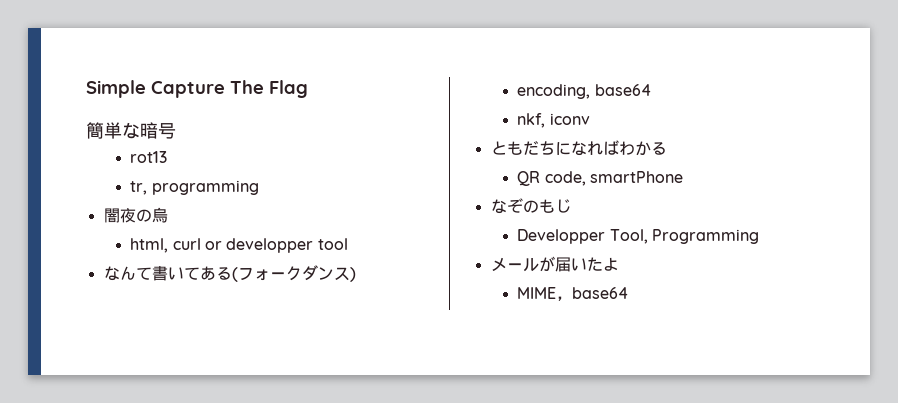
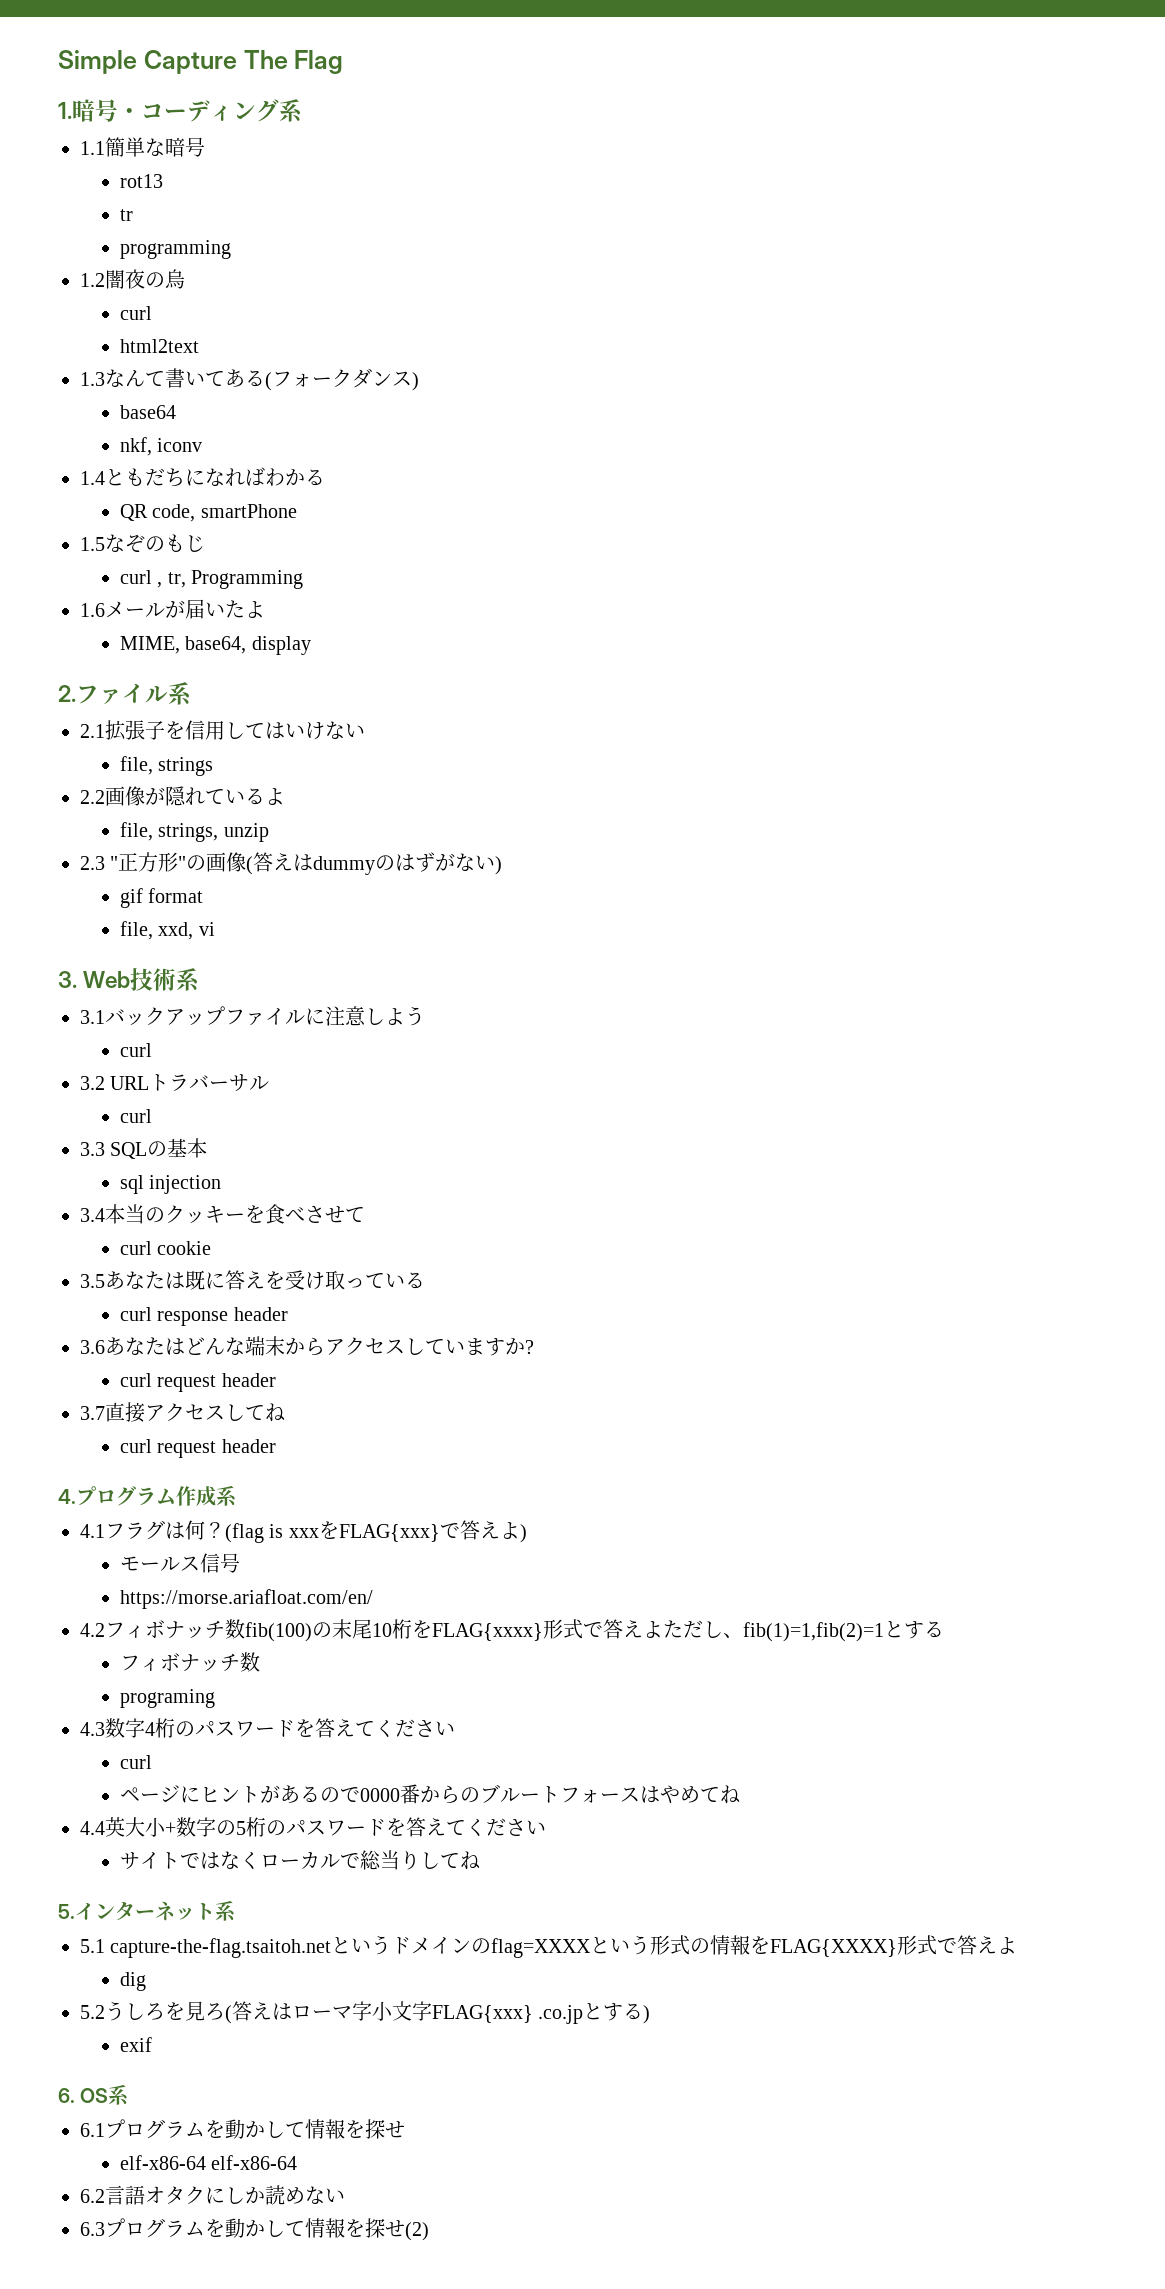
(308, 89) none -> [58,99,302,123] [80,141,105,155] 1.暗号・コーディング系 // 1.1
[130,181,148,195] tr, -> [119,209,133,221] tr //
(259, 187) none -> [80,273,105,287] 1.2
[130,238,348,253] html, curl or developper tool // -> [119,306,152,320] [119,339,199,353] [80,372,105,386] curl // html2text // 1.3
[517,84,591,99] encoding, -> (419, 381) none
(590, 119) none -> [80,471,105,485] 1.4
(683, 177) none -> [80,537,105,551] 1.5
[517,229,648,244] Developper Tool, -> [119,570,186,588] curl , tr,
(759, 236) none -> [80,603,105,617] 1.6
[517,287,629,301] MIME，base64 -> [119,636,311,655] [58,682,191,706] [80,720,365,741] [119,756,214,776] [80,786,285,806] [119,822,269,842] [80,852,503,875] [119,888,204,908] [119,921,215,940] [58,968,200,992] [80,1006,425,1026] [119,1043,152,1057] [80,1074,270,1091] [119,1109,152,1123] [80,1138,208,1159] [119,1175,222,1194] [80,1204,365,1224] [119,1241,212,1255] [80,1270,425,1290] [119,1307,288,1326] [80,1336,534,1356] [119,1373,276,1392] [80,1402,285,1423] [119,1439,276,1458] [58,1485,237,1507] [80,1520,527,1543] [119,1553,240,1573] [119,1589,373,1609] [80,1619,944,1642] [119,1652,260,1672] [119,1689,215,1708] [80,1718,455,1738] [119,1755,152,1769] [119,1784,740,1804] [80,1817,546,1837] [119,1850,480,1870] [58,1900,236,1922] [80,1935,1018,1958] [119,1972,146,1991] [80,2001,651,2024] [119,2037,152,2052] [58,2084,130,2106] [80,2119,405,2139] [119,2155,298,2170] [80,2185,345,2205] [80,2218,429,2241] MIME, base64, display // 2.ファイル系 // 2.1拡張子を信用してはいけない // file, strings // 2.2画像が隠れているよ // file, strings, unzip // 2.3 "正方形"の画像(答えはdummyのはずがない) // gif format // file, xxd, vi // 3. Web技術系 // 3.1バックアップファイルに注意しよう // curl // 3.2 URLトラバーサル // curl // 3.3 SQLの基本 // sql injection // 3.4本当のクッキーを食べさせて // curl cookie // 3.5あなたは既に答えを受け取っている // curl response header // 3.6あなたはどんな端末からアクセスしていますか? // curl request header // 3.7直接アクセスしてね // curl request header // 4.プログラム作成系 // 4.1フラグは何？(flag is xxxをFLAG{xxx}で答えよ) // モールス信号 // https://morse.ariafloat.com/en/ // 4.2フィボナッチ数fib(100)の末尾10桁をFLAG{xxxx}形式で答えよただし、fib(1)=1,fib(2)=1とする // フィボナッチ数 // programing // 4.3数字4桁のパスワードを答えてください // curl // ページにヒントがあるので0000番からのブルートフォースはやめてね // 4.4英大小+数字の5桁のパスワードを答えてください // サイトではなくローカルで総当りしてね // 5.インターネット系 // 5.1 capture-the-flag.tsaitoh.netというドメインのflag=XXXXという形式の情報をFLAG{XXXX}形式で答えよ // dig // 5.2うしろを見ろ(答えはローマ字小文字FLAG{xxx} .co.jpとする) // exif // 6. OS系 // 6.1プログラムを動かして情報を探せ // elf-x86-64 elf-x86-64 // 6.2言語オタクにしか読めない // 6.3プログラムを動かして情報を探せ(2)

